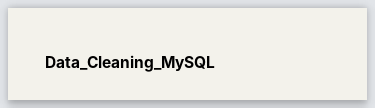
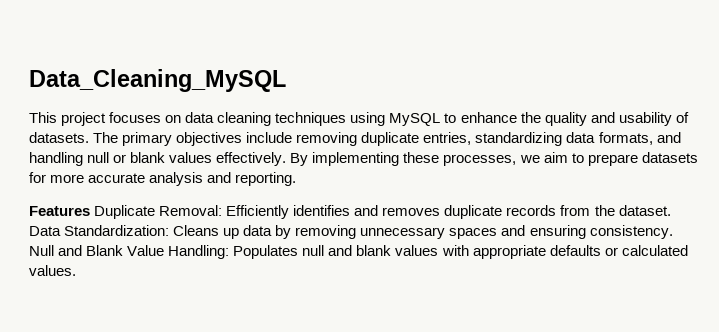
(215, 63) none -> [29,112,689,126] [29,132,681,146] [29,152,698,166] [29,172,297,186] [29,205,671,219] [29,225,673,239] [29,245,688,259] [29,265,76,276] // This project focuses on data cleaning techniques using MySQL to enhance the quality and usability of datasets. The primary objectives include removing duplicate entries, standardizing data formats, and handling null or blank values effectively. By implementing these processes, we aim to prepare datasets for more accurate analysis and reporting. // Features Duplicate Removal: Efficiently identifies and removes duplicate records from the dataset. Data Standardization: Cleans up data by removing unnecessary spaces and ensuring consistency. Null and Blank Value Handling: Populates null and blank values with appropriate defaults or calculated values.

